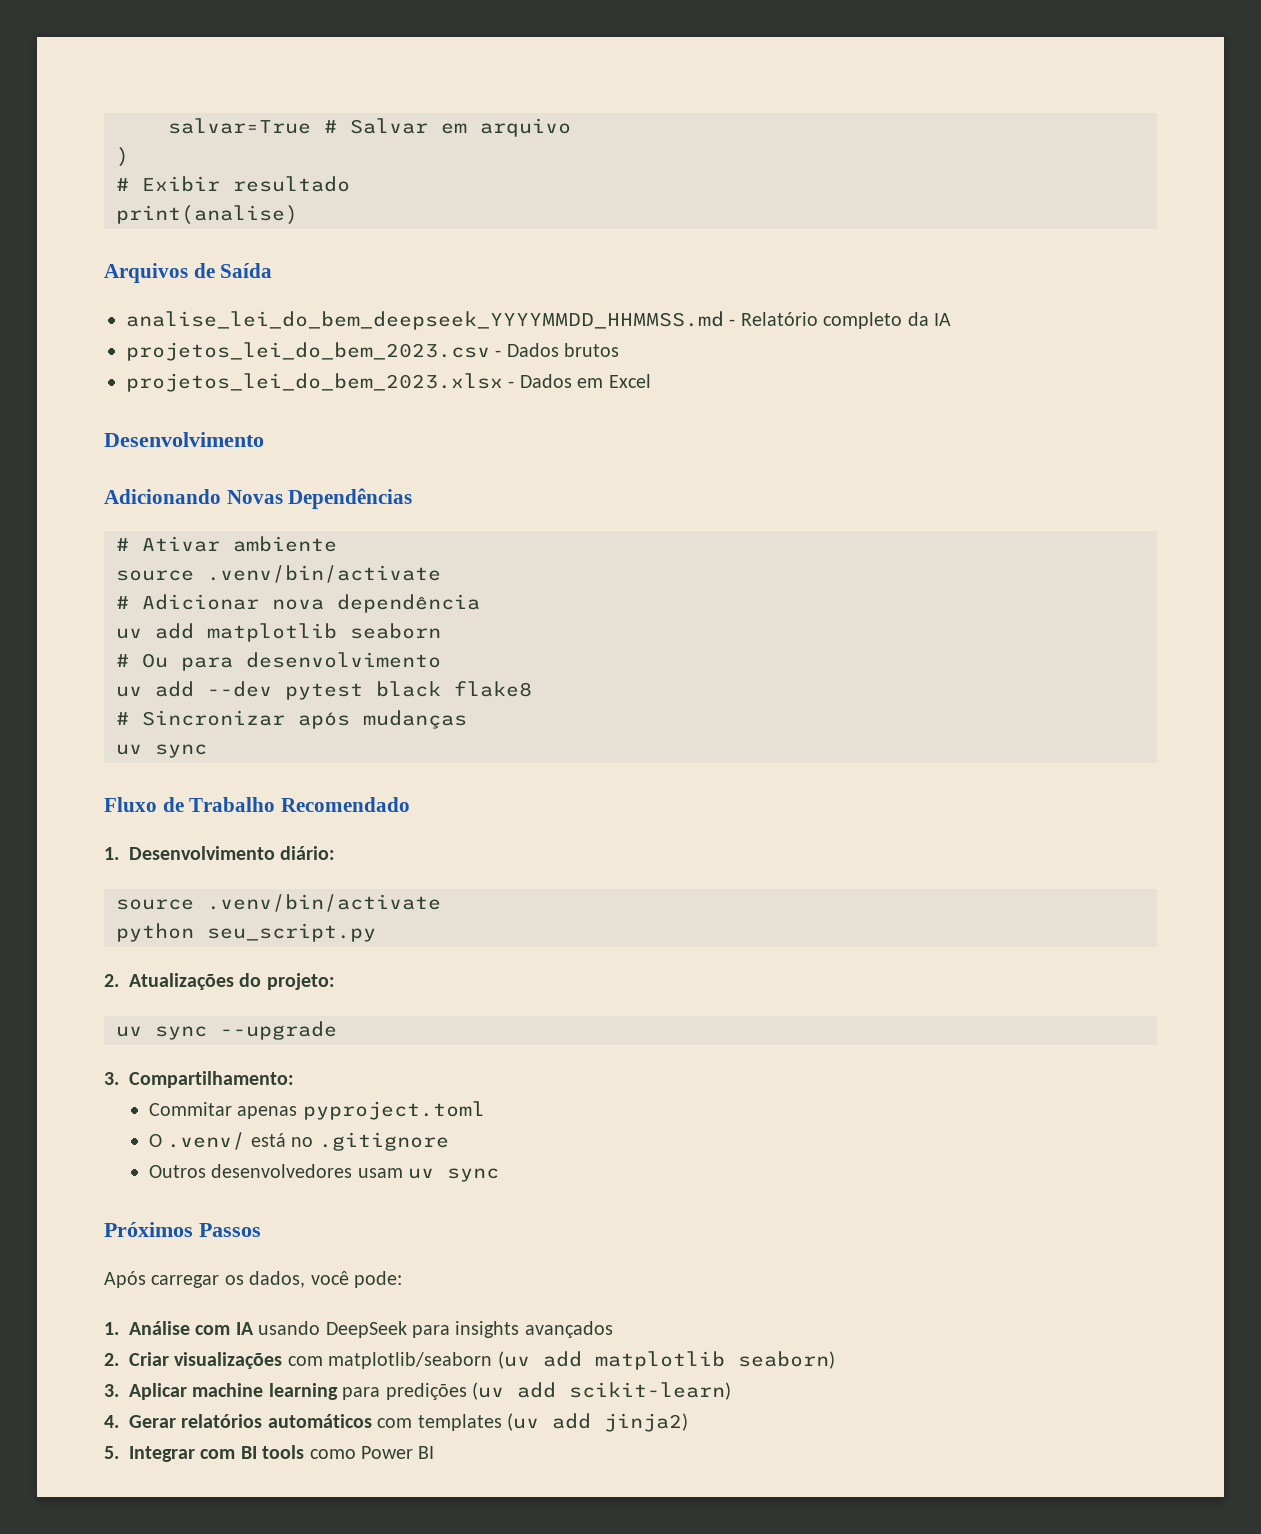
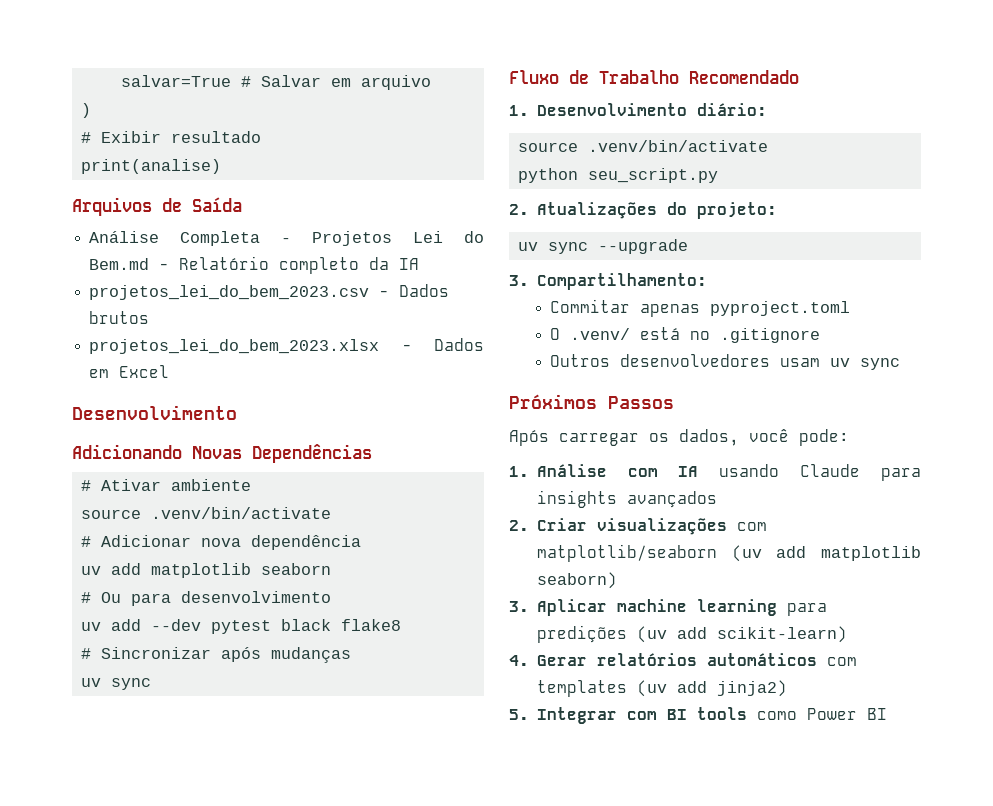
[126,311,724,330] analise_lei_do_bem_deepseek_YYYYMMDD_HHMMSS.md -> [89,231,484,246] [89,258,150,270] Análise Completa - Projetos Lei do Bem.md
[325,1321,407,1338] DeepSeek -> [800,464,861,477] Claude

